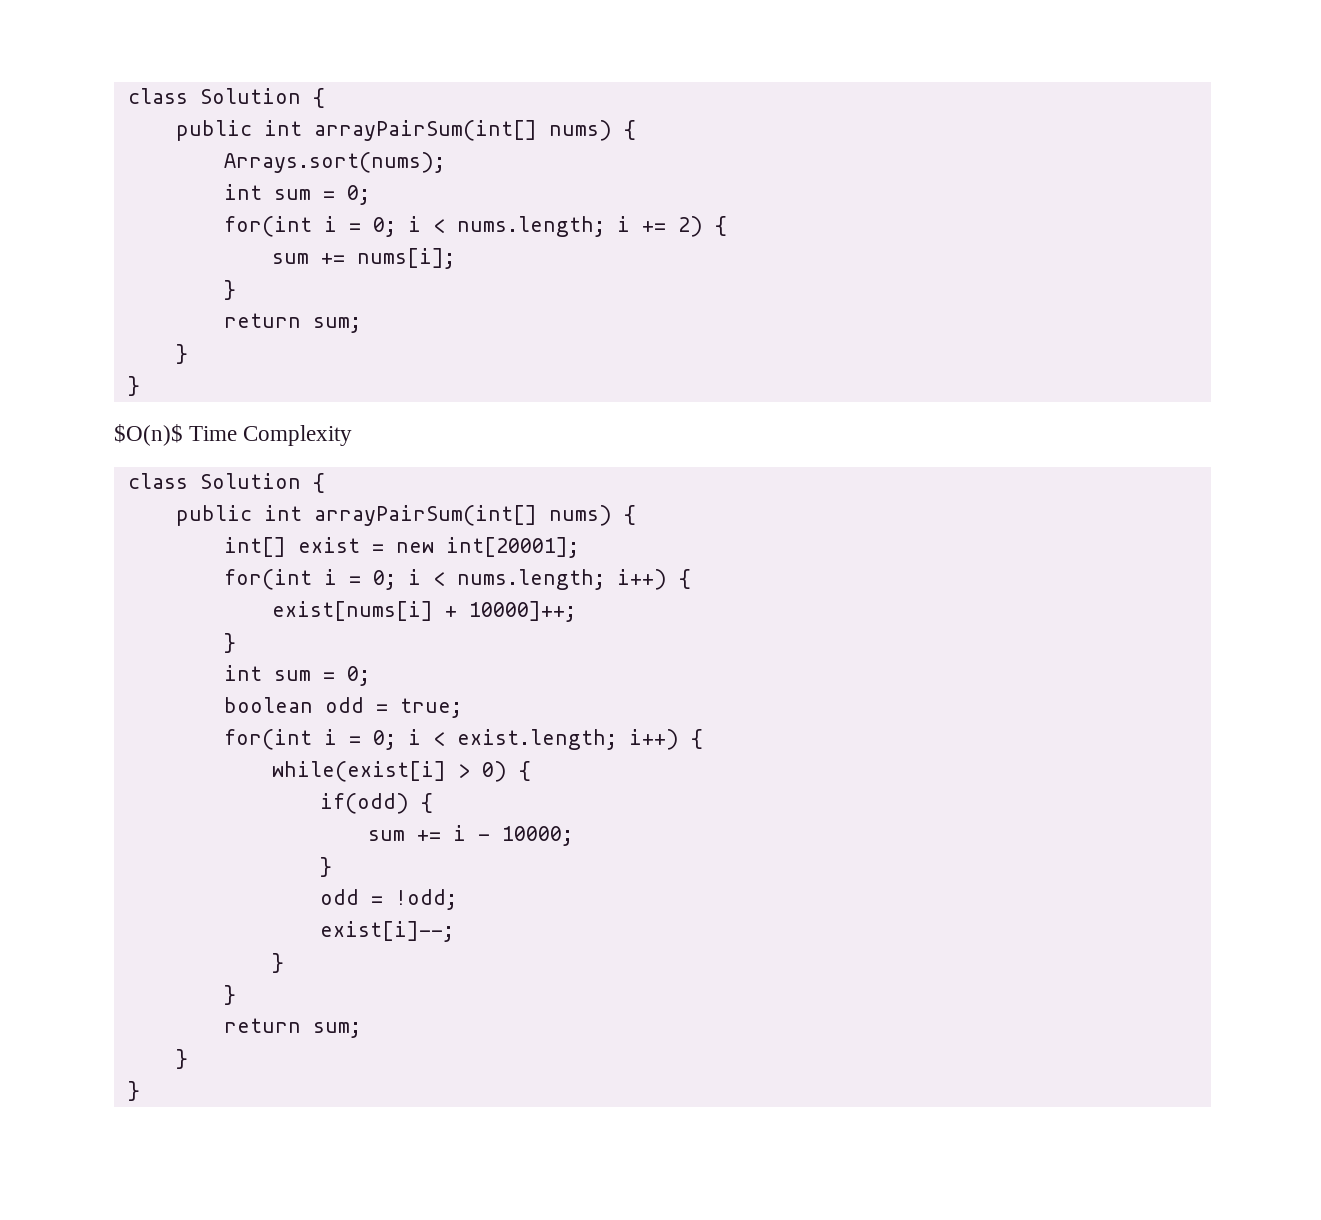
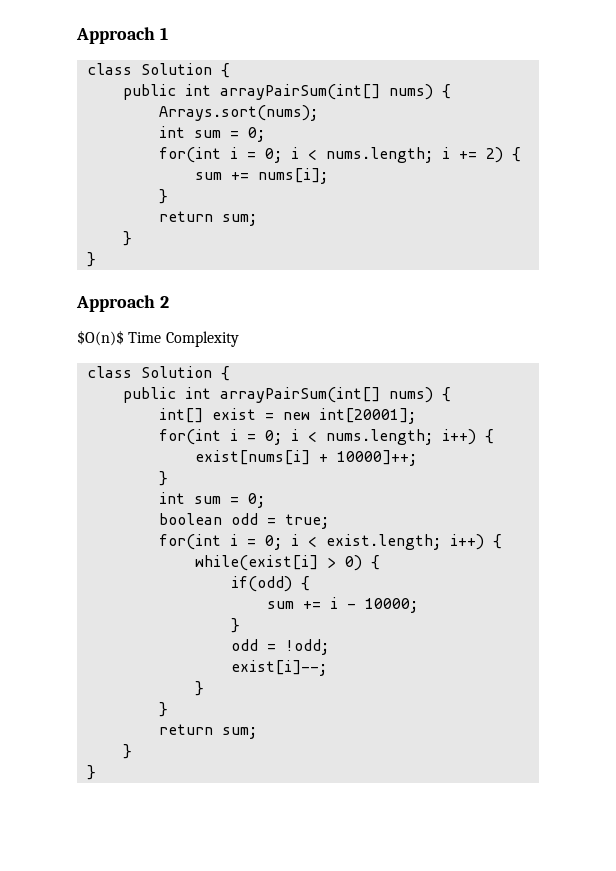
(127, 96) none -> [76,27,168,44] Approach 1 //
(140, 386) none -> [76,295,169,312] // Approach 2

